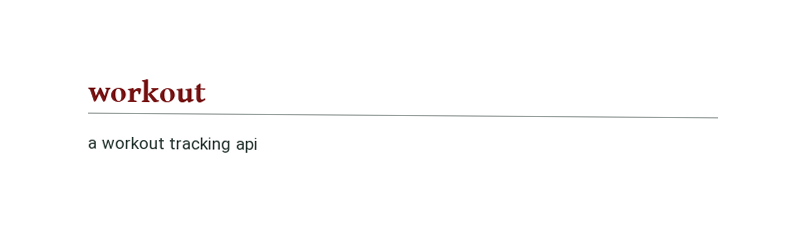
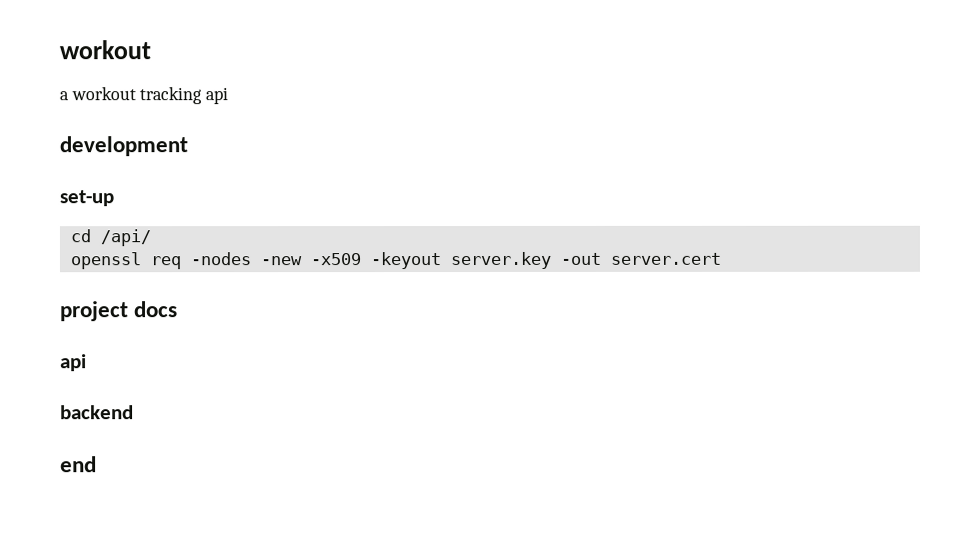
(258, 145) none -> [59,136,188,157] [59,190,114,207] [69,229,151,247] [69,251,721,270] [60,301,179,322] [60,354,87,372] [60,405,134,420] [60,456,97,473] // development // set-up // cd /api/ // openssl req -nodes -new -x509 -keyout server.key -out server.cert // project docs // api // backend // end

